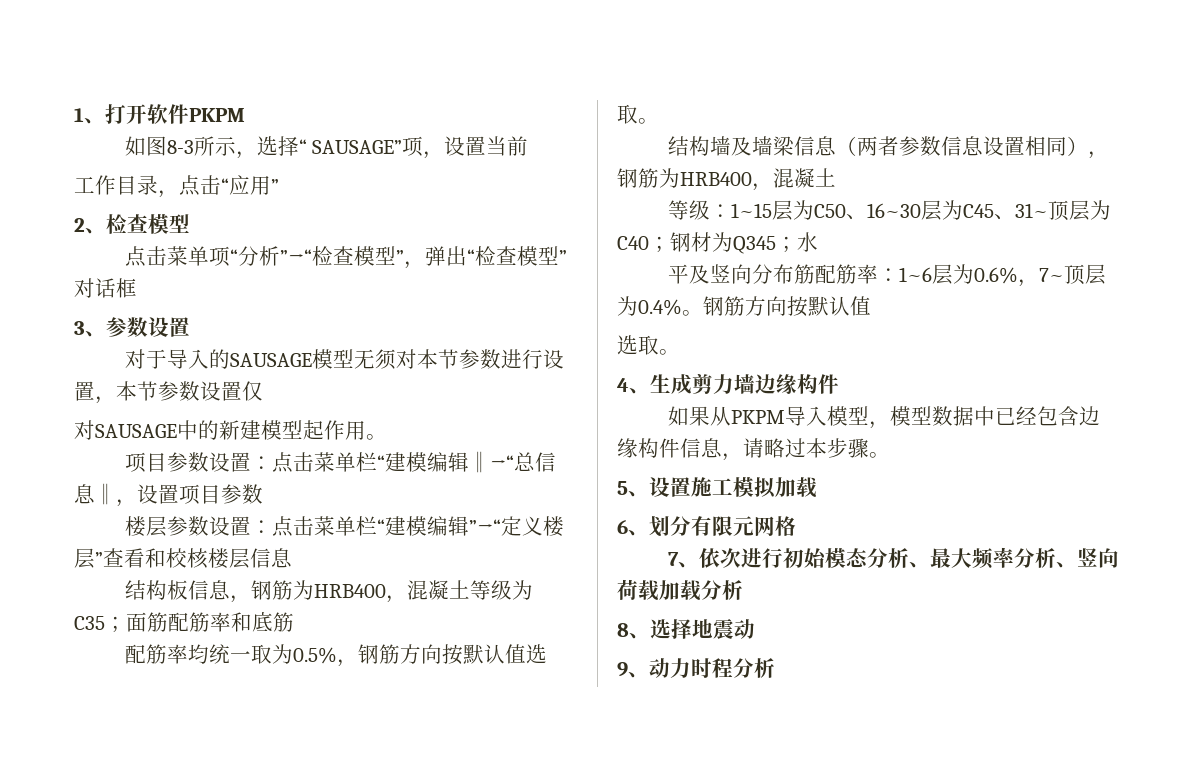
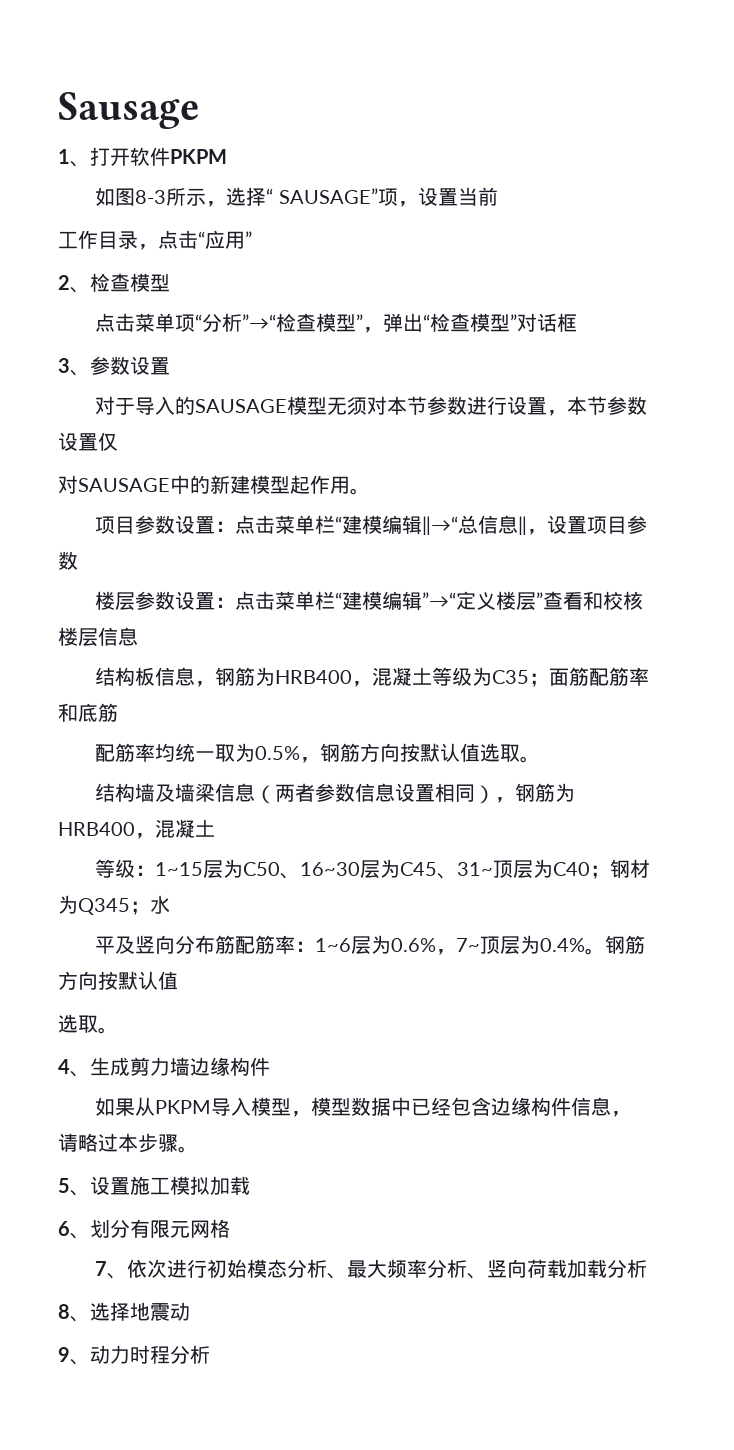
(74, 115) none -> [58,92,200,129] Sausage //

